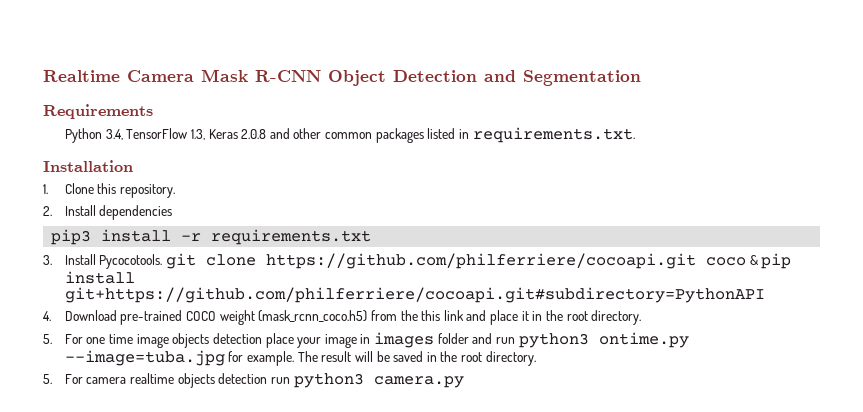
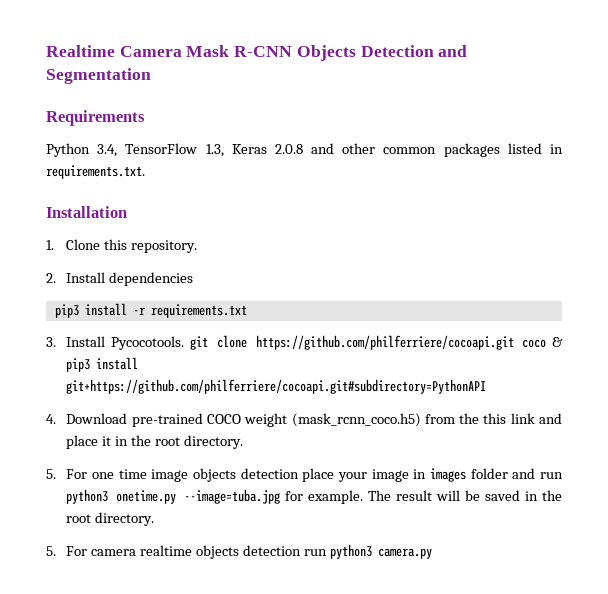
[328,70,386,86] Object -> [296,45,356,61] Objects
[761,253,792,269] pip -> [66,358,91,372] pip3
[598,332,689,348] ontime.py -> [116,490,177,504] onetime.py

